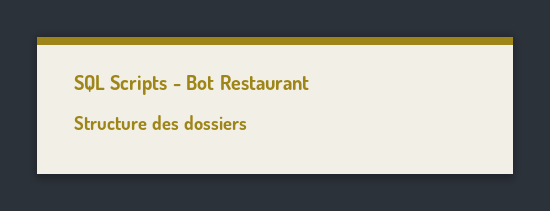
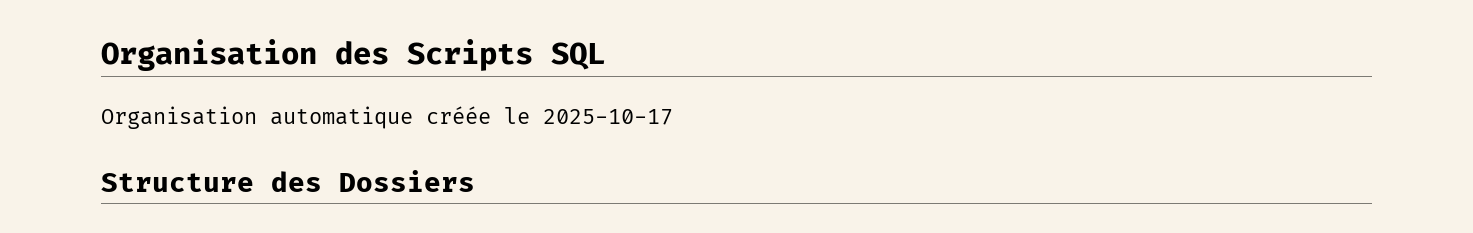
[74,75,309,95] SQL Scripts - Bot Restaurant -> [101,39,605,71] [101,106,673,129] Organisation des Scripts SQL // Organisation automatique créée le 2025-10-17
[183,115,247,130] dossiers -> [339,170,475,192] Dossiers

